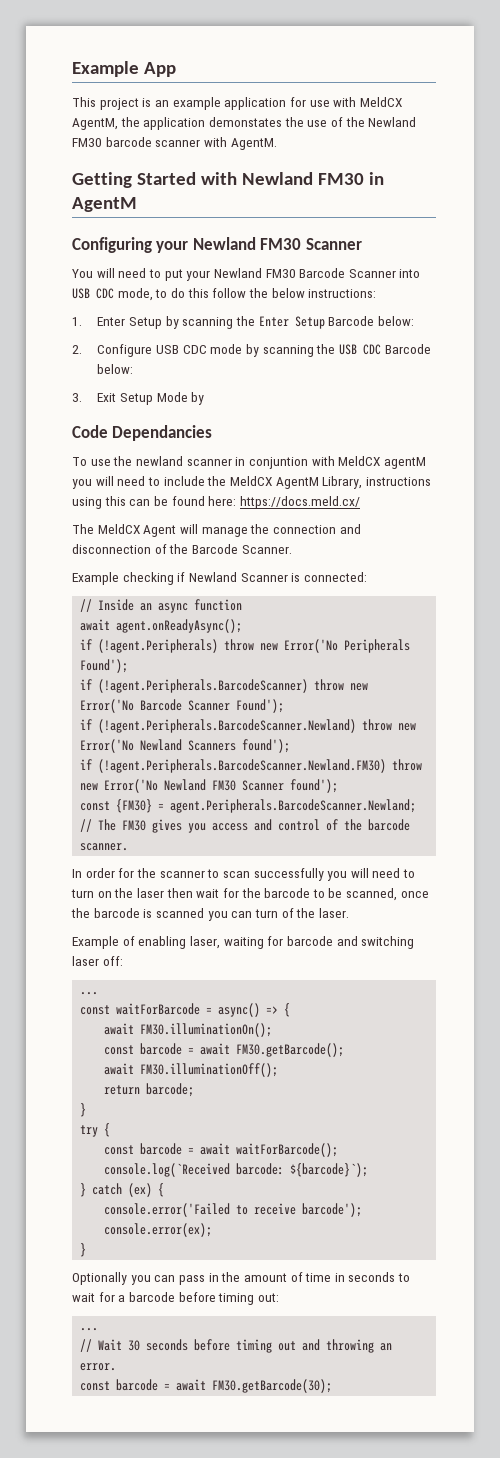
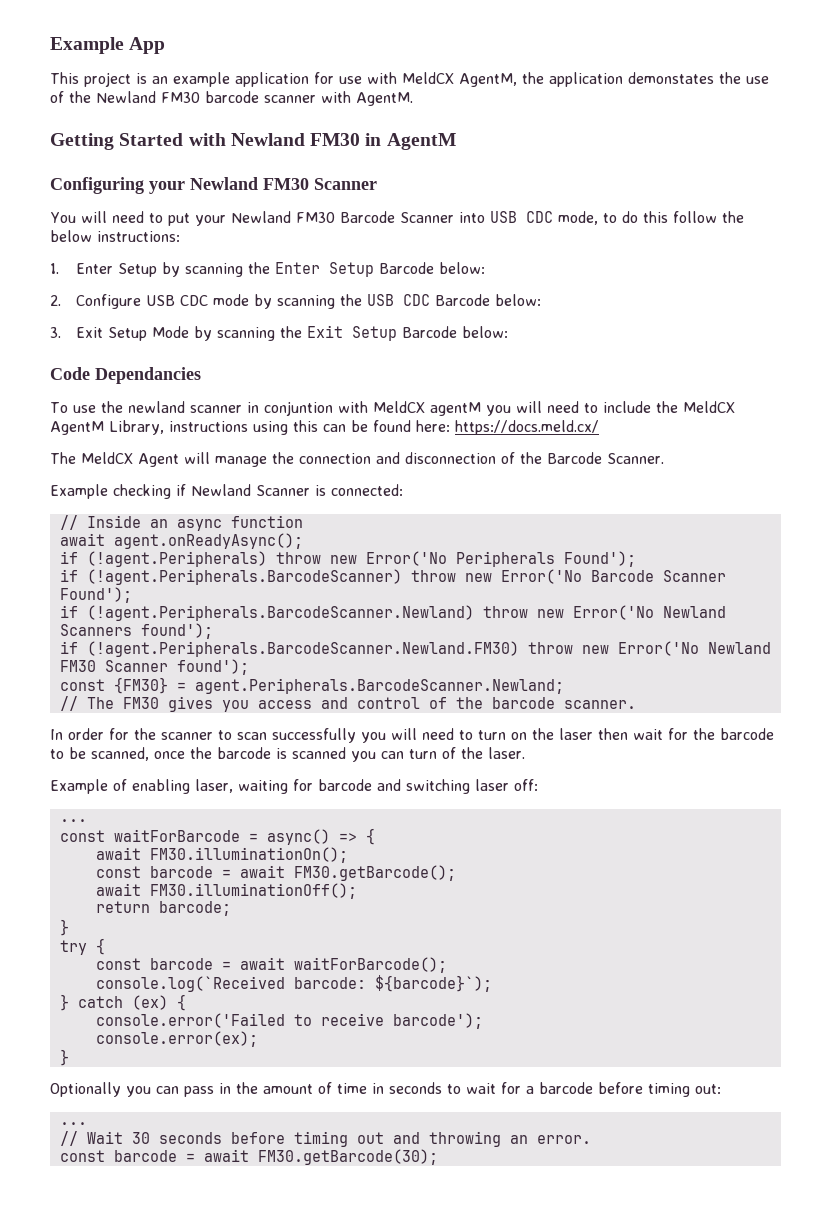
(205, 398) none -> [217,325,509,341] scanning the Exit Setup Barcode below:

